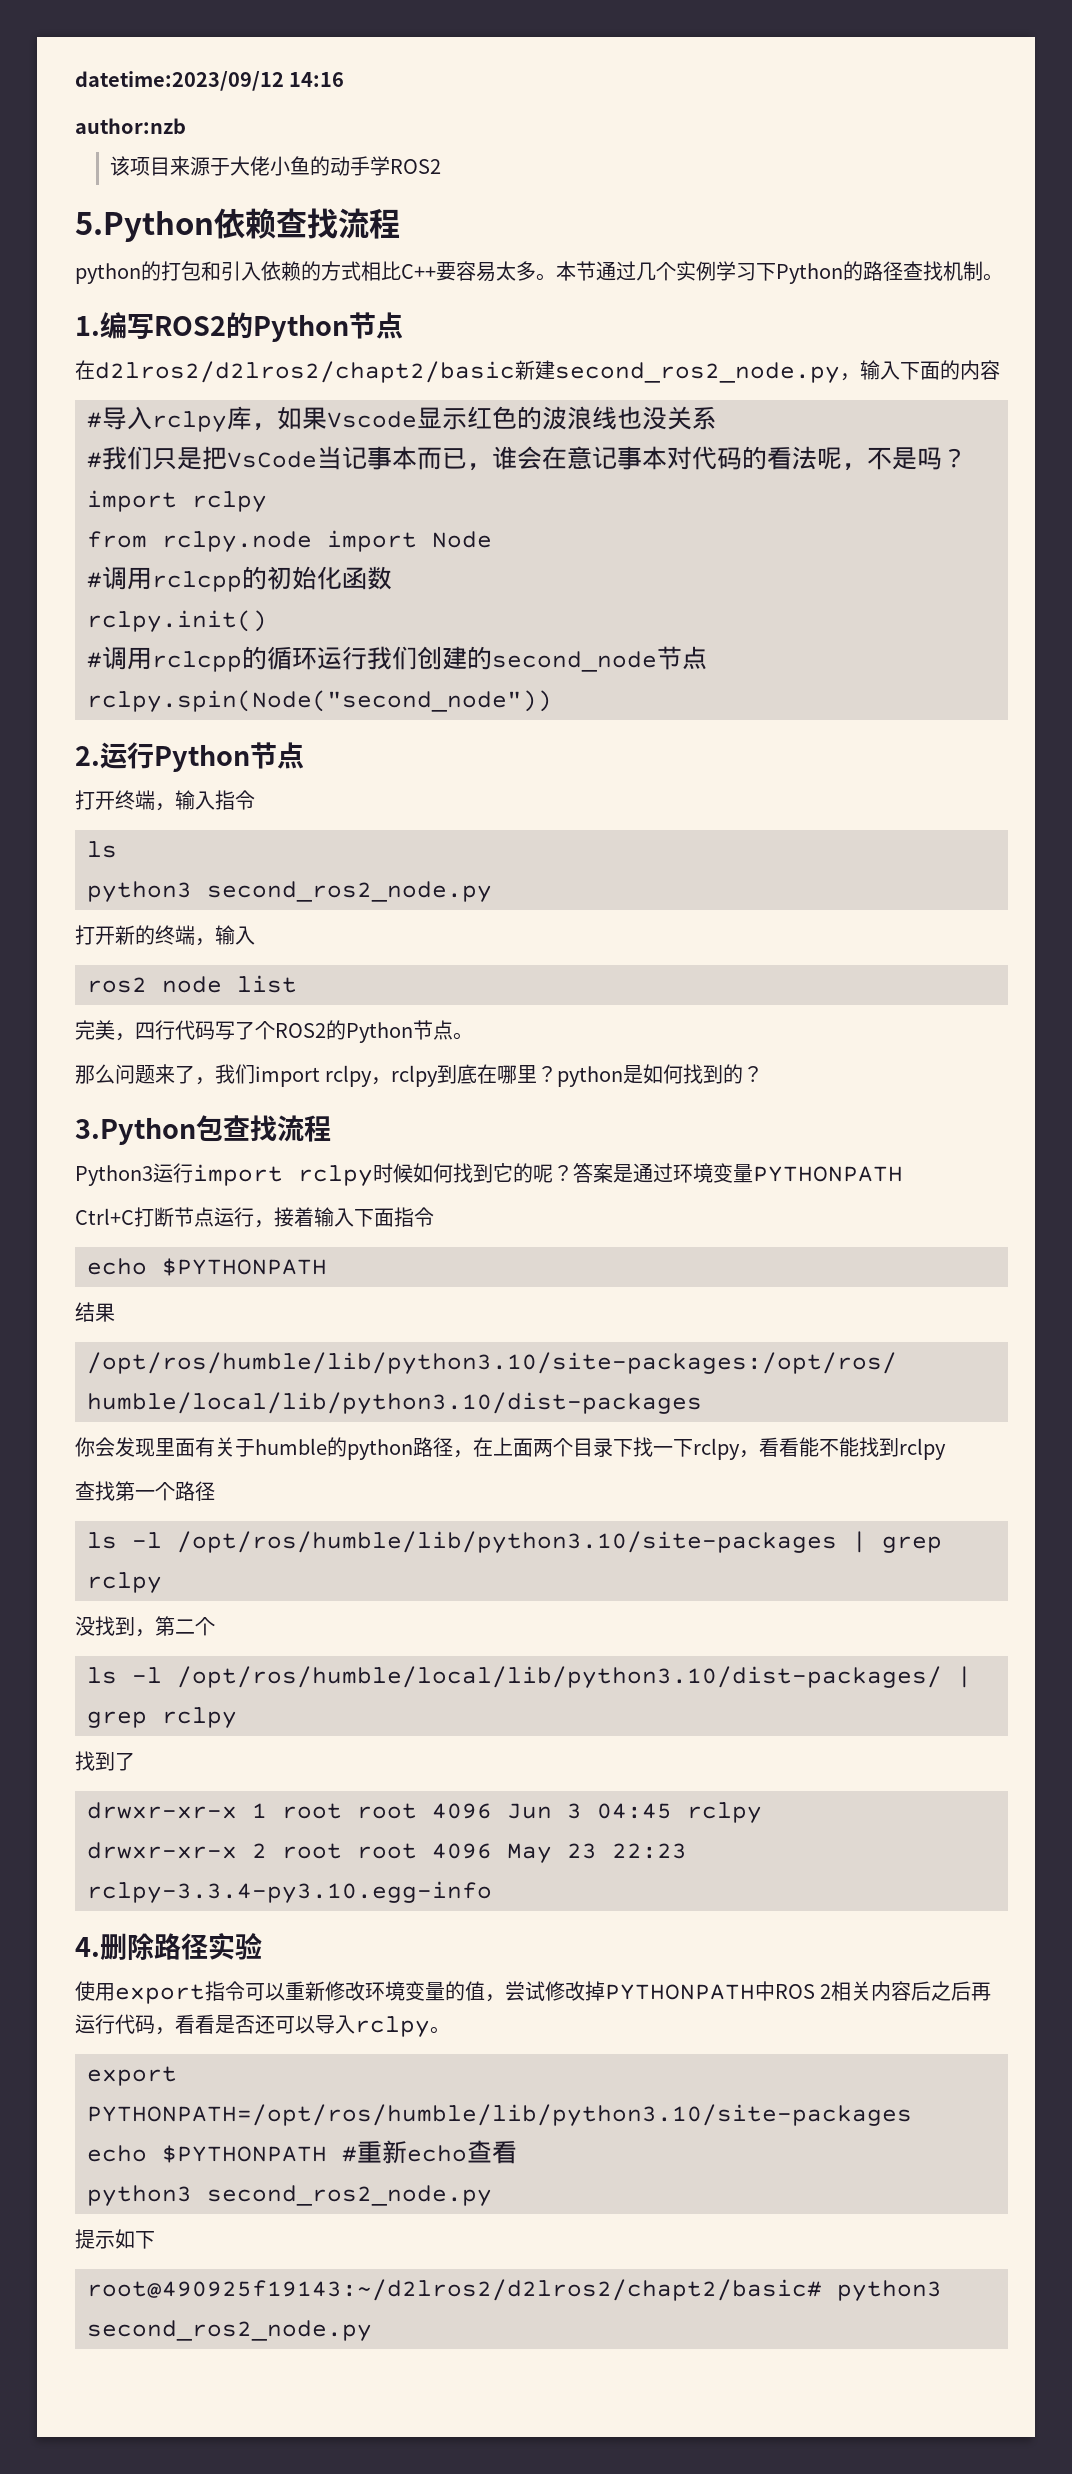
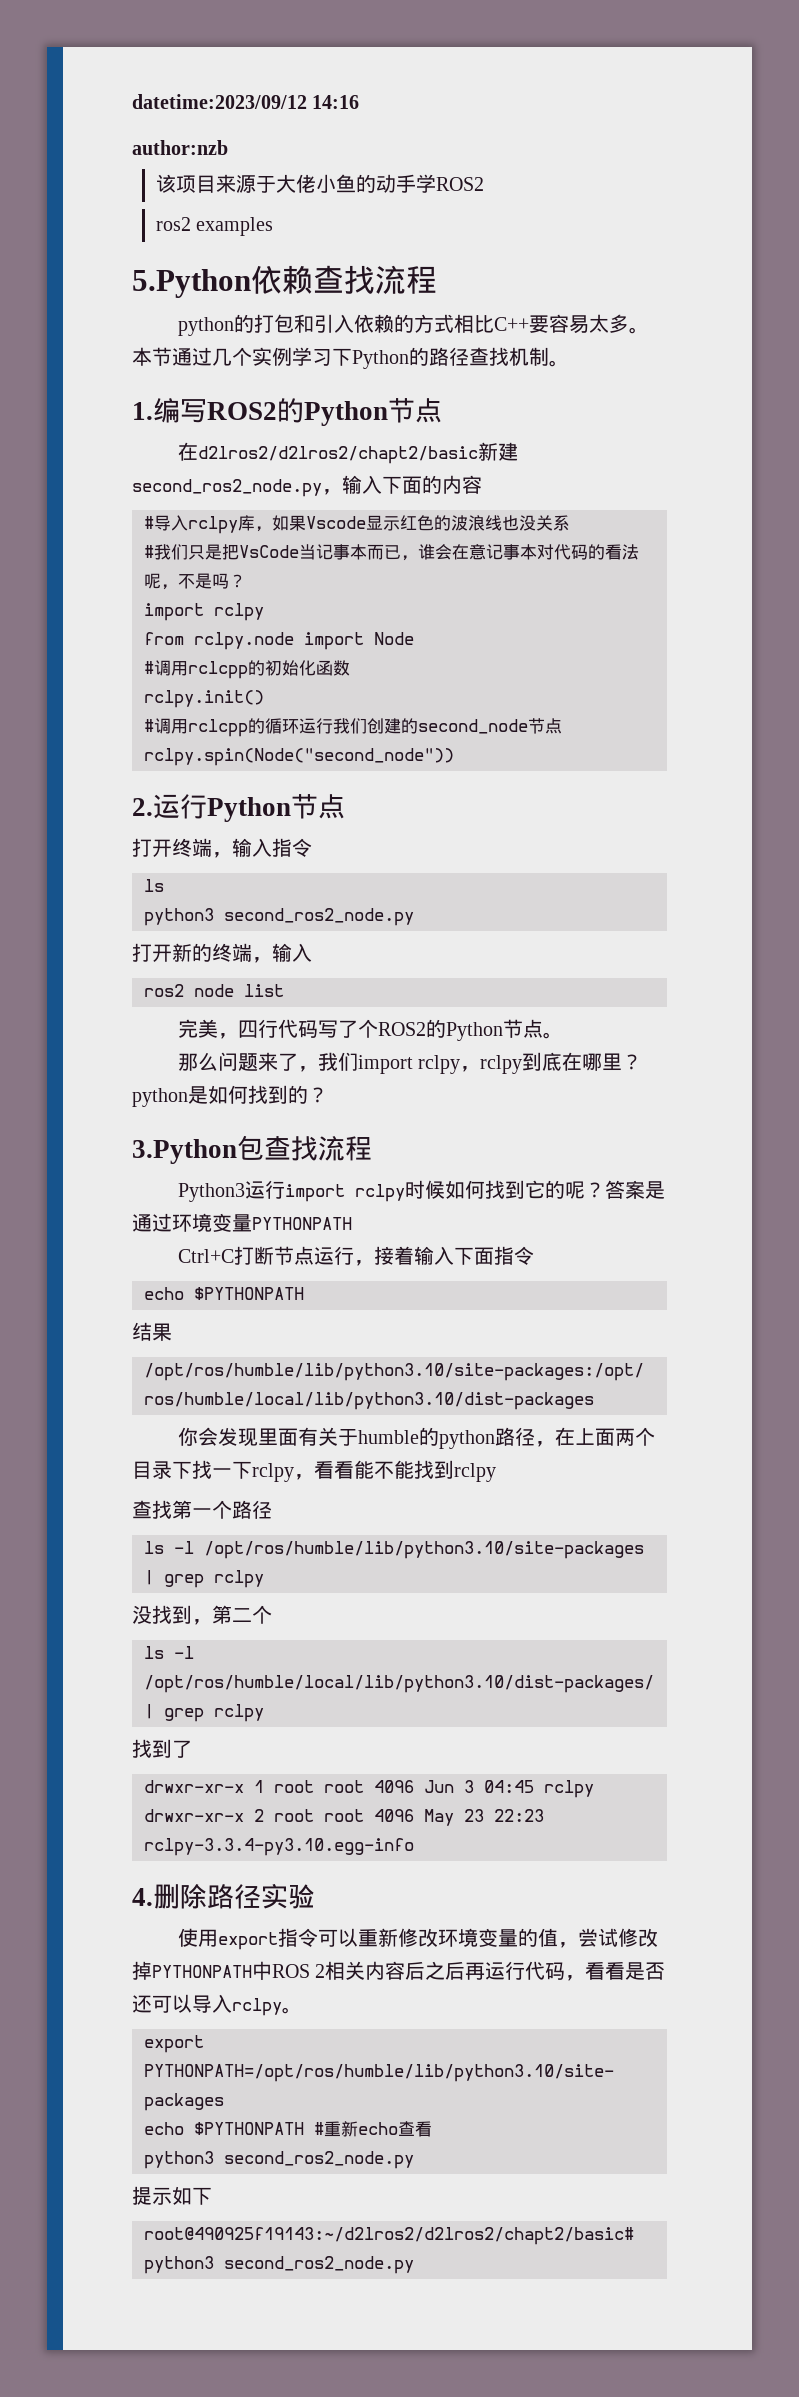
(442, 166) none -> [155,217,273,236] // ros2 examples

